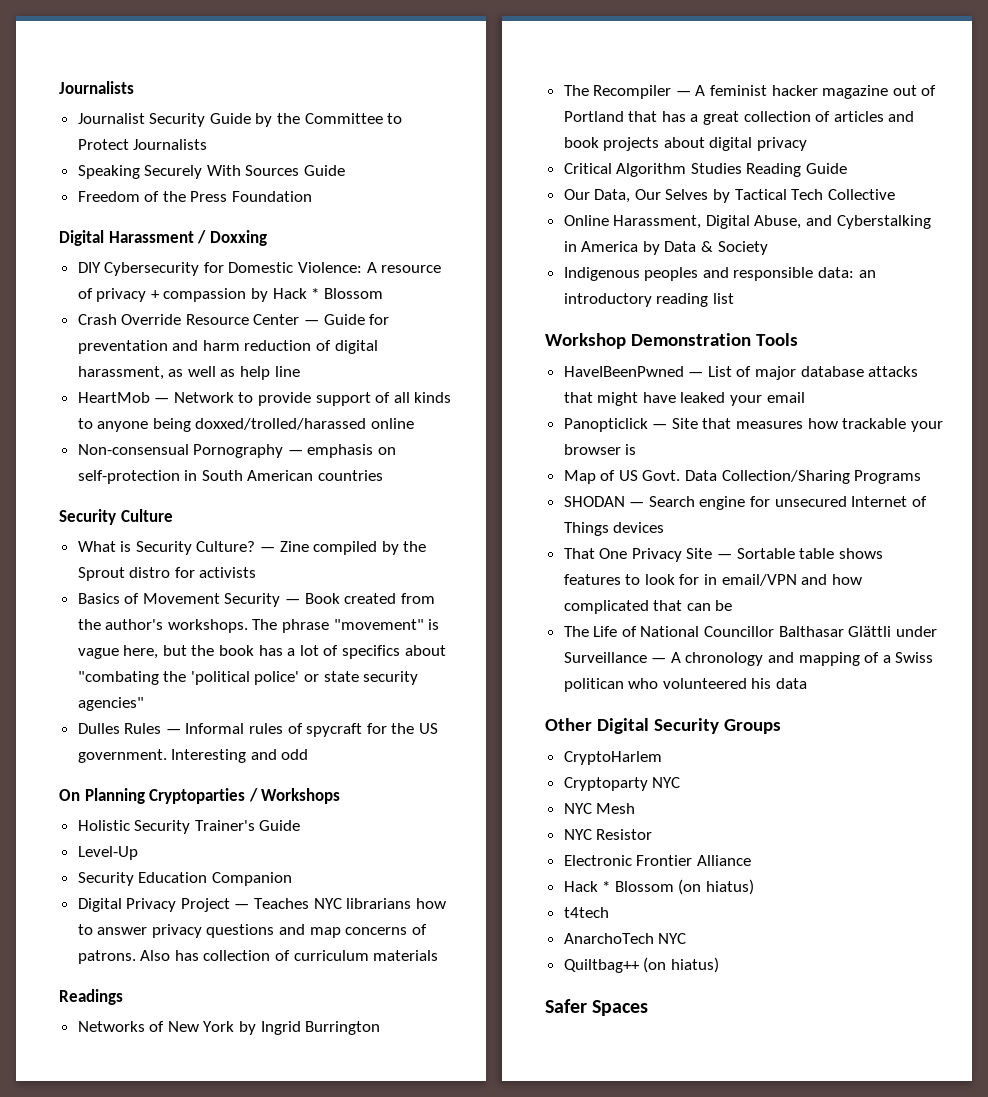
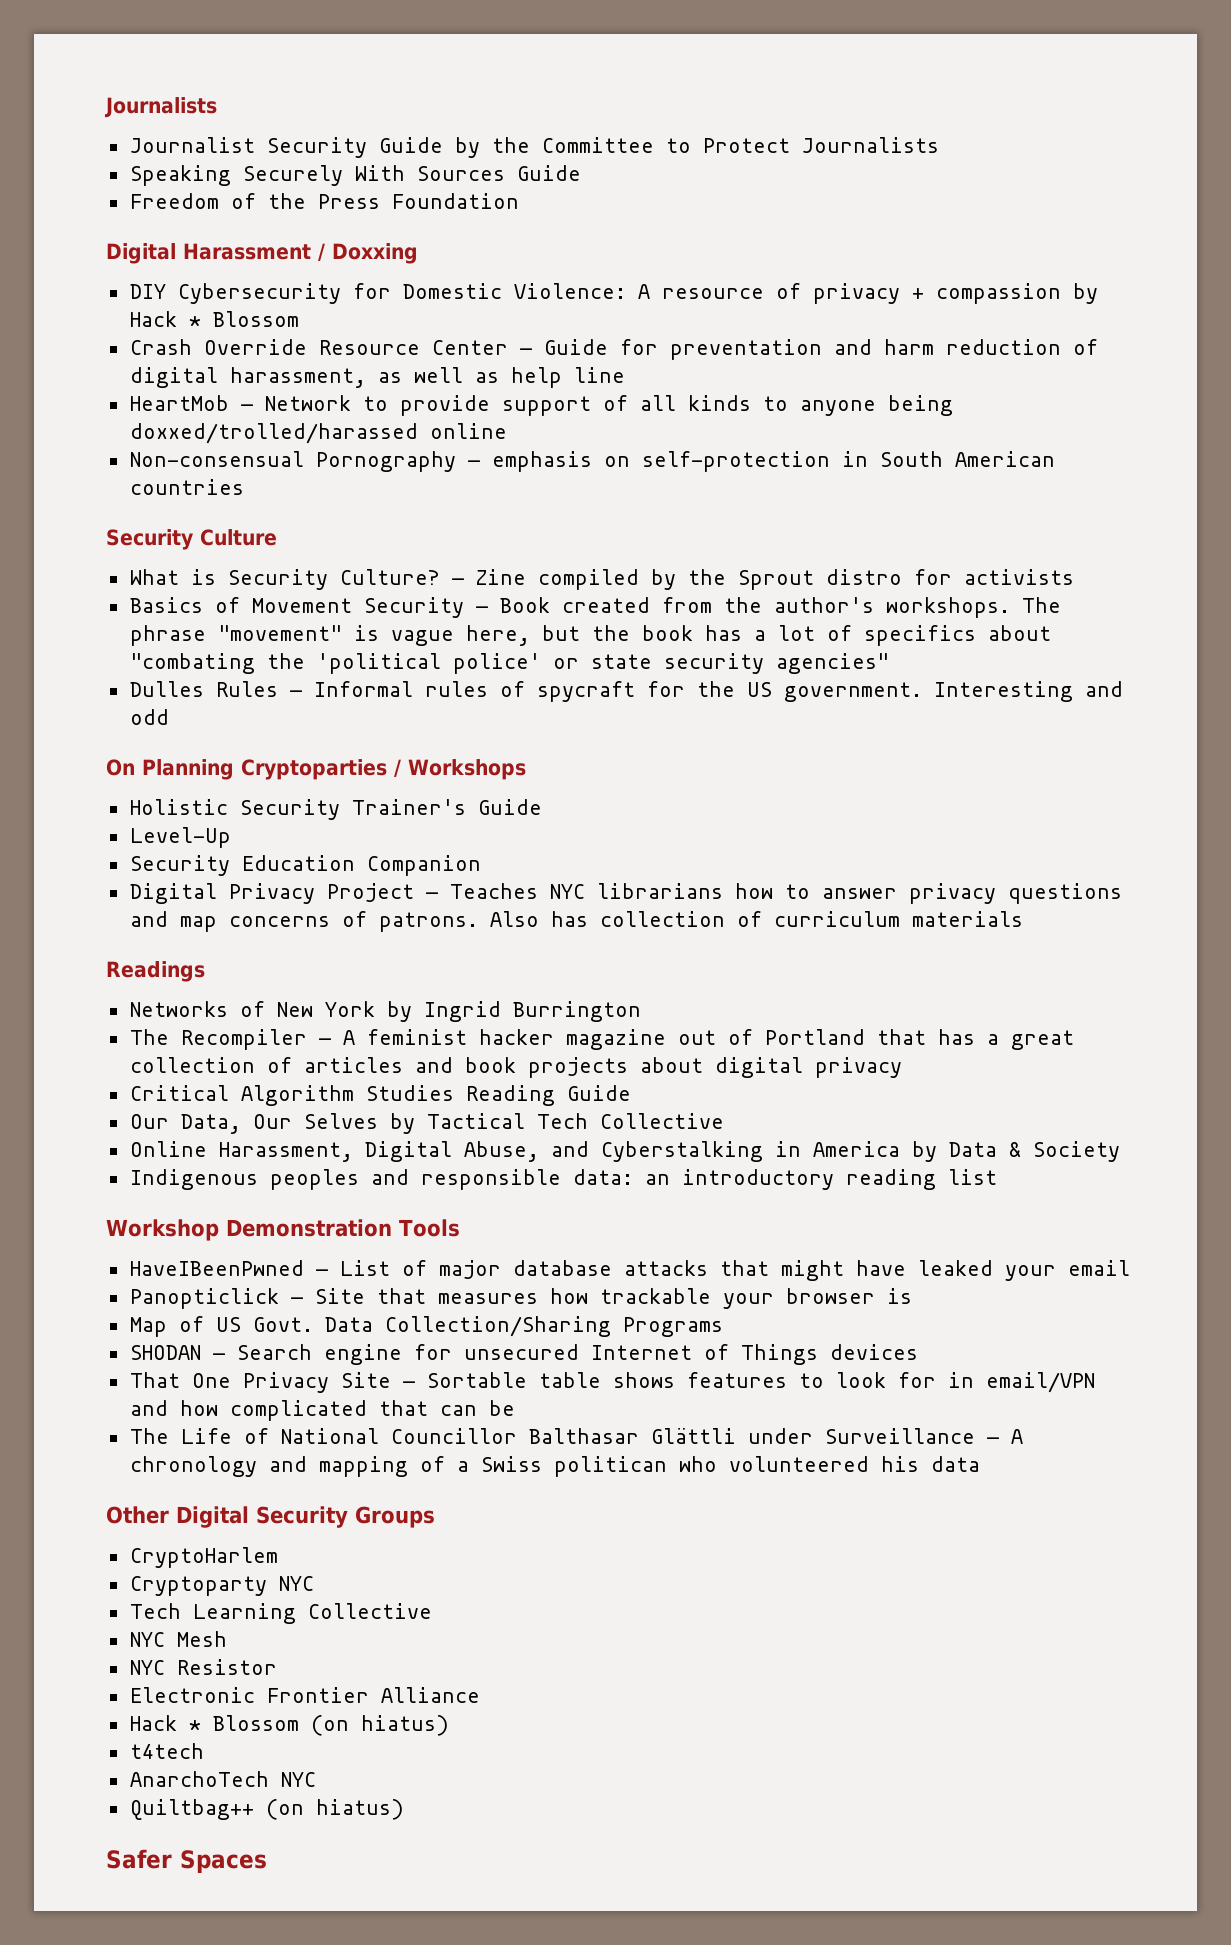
(681, 782) none -> [129,1603,432,1624] // Tech Learning Collective

